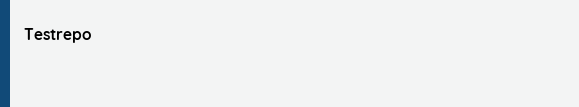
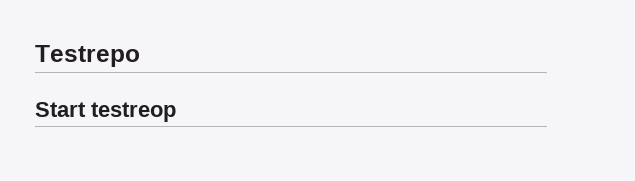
(92, 35) none -> [35,102,176,122] // Start testreop

